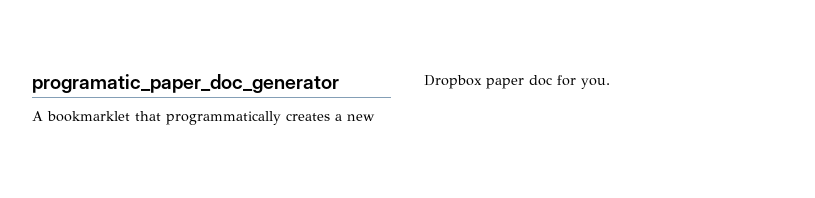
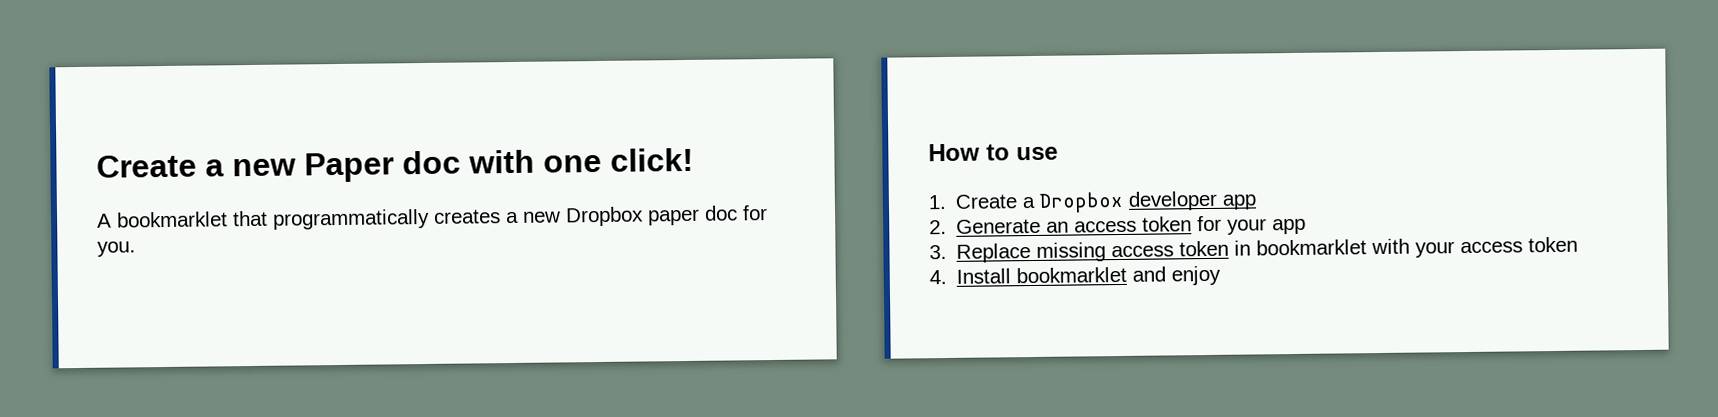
[32,74,339,93] programatic_paper_doc_generator -> [96,147,694,183] Create a new Paper doc with one click!
(610, 83) none -> [928,143,1058,162] [928,190,1258,213] [929,215,1307,235] [929,236,1579,263] [929,265,1222,286] // How to use // 1. Create a Dropbox developer app // 2. Generate an access token for your app // 3. Replace missing access token in bookmarklet with your access token // 4. Install bookmarklet and enjoy

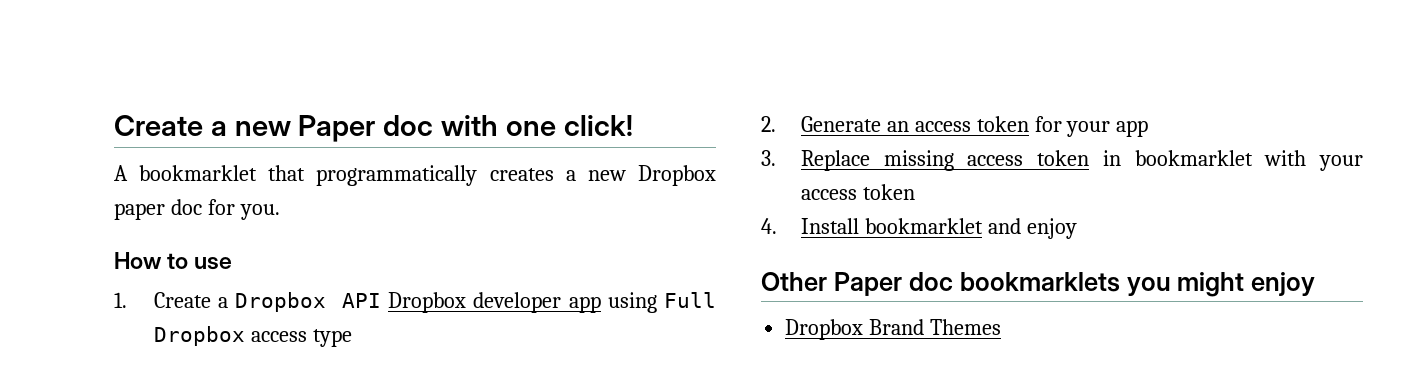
(1125, 202) none -> [341,292,467,313] API Dropbox
(1258, 202) none -> [607,292,716,313] [153,326,352,347] using Full Dropbox access type
(1222, 275) none -> [761,272,1316,297] [785,319,1002,340] // Other Paper doc bookmarklets you might enjoy // Dropbox Brand Themes

